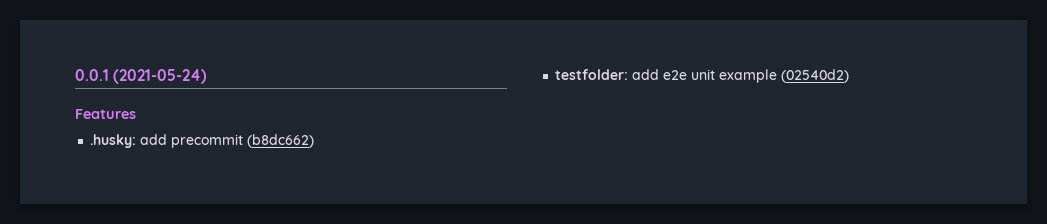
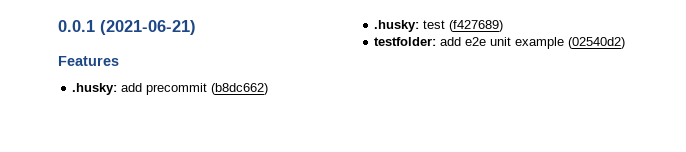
[113,69,208,84] (2021-05-24) -> [100,20,196,35] (2021-06-21)
(315, 141) none -> [374,20,504,32] // .husky: test (f427689)

